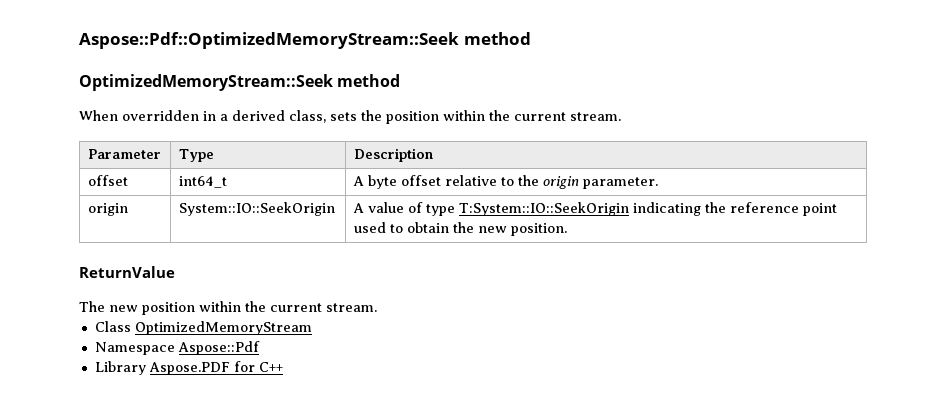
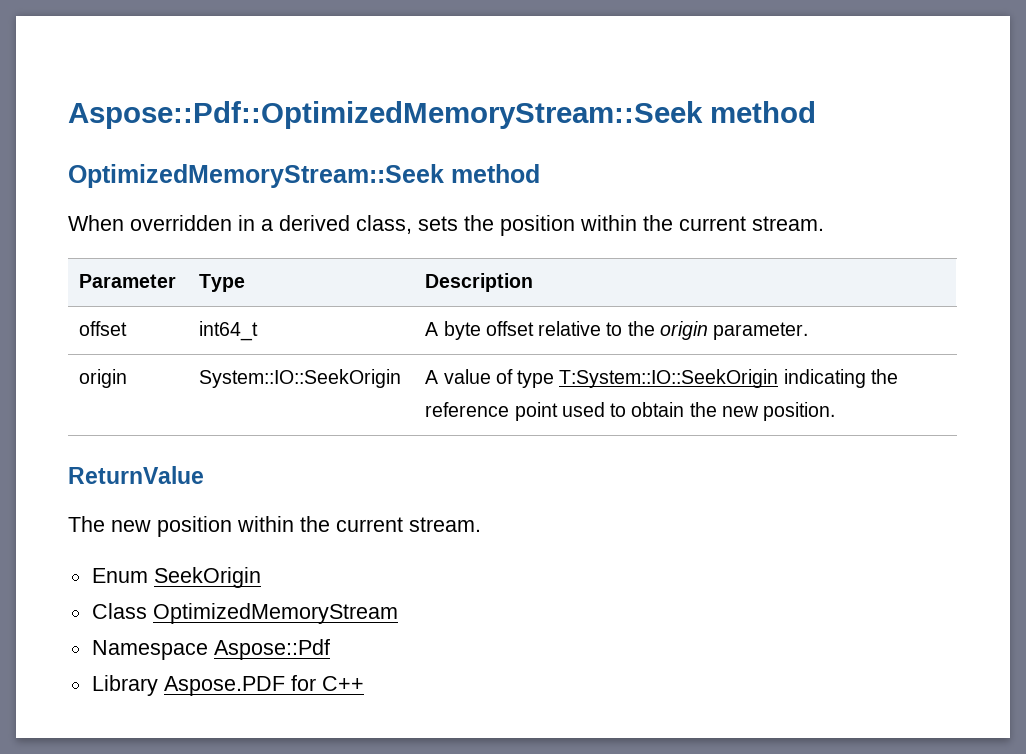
(377, 307) none -> [91,567,261,588] // Enum SeekOrigin

